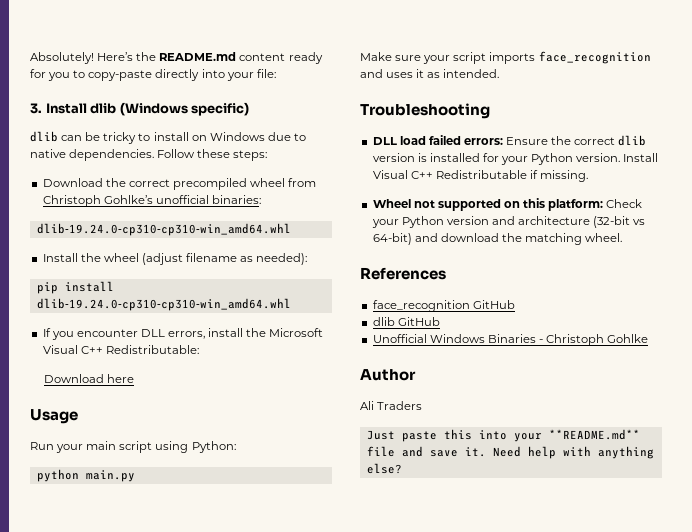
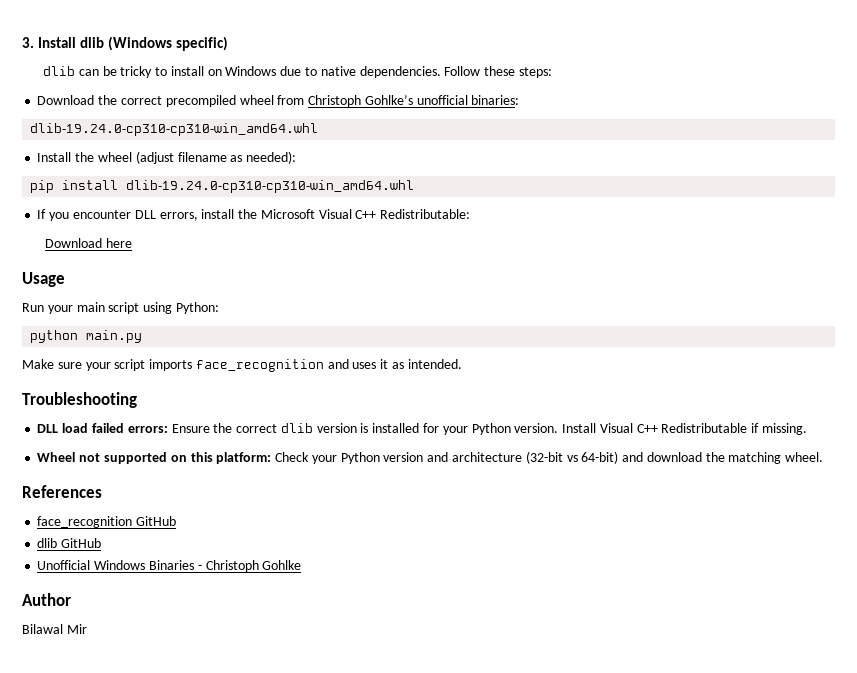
[30,52,323,64] [30,69,276,81] Absolutely! Here’s the README.md content ready for you to copy-paste directly into your file: // -> (22, 42) none
[360,401,423,410] [366,429,640,442] [366,446,654,459] [366,463,402,474] Ali Traders // Just paste this into your **README.md** file and save it. Need help with anything else? -> [22,624,87,634] Bilawal Mir

